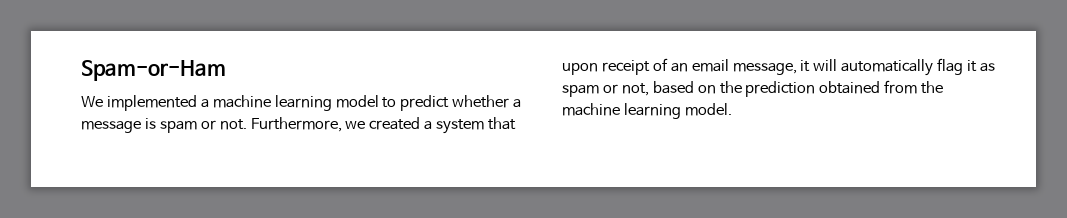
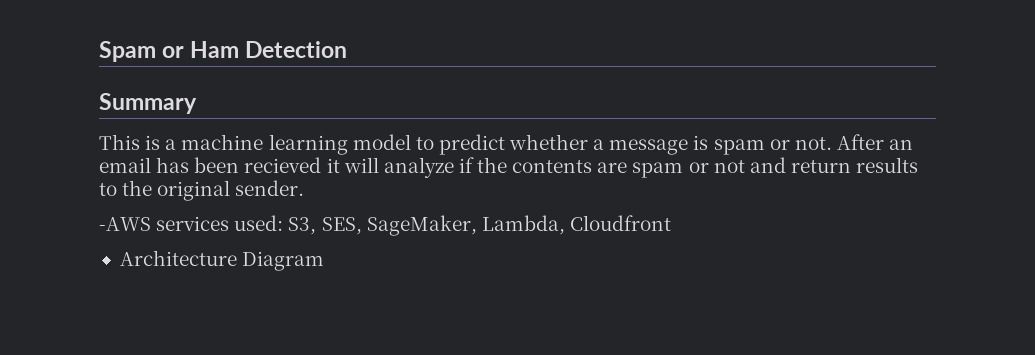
[81,60,226,81] [81,95,197,111] Spam-or-Ham // We implemented -> [99,41,348,62] [99,93,197,114] [99,134,161,150] Spam or Ham Detection // Summary // This is
[250,117,517,134] [562,58,996,76] [562,80,944,97] [562,103,732,119] Furthermore, we created a system that upon receipt of an email message, it will automatically flag it as spam or not, based on the prediction obtained from the machine learning model. -> [836,134,914,150] [99,157,919,178] [99,180,305,201] [99,215,671,236] [119,250,325,271] After an email has been recieved it will analyze if the contents are spam or not and return results to the original sender. // -AWS services used: S3, SES, SageMaker, Lambda, Cloudfront // Architecture Diagram

